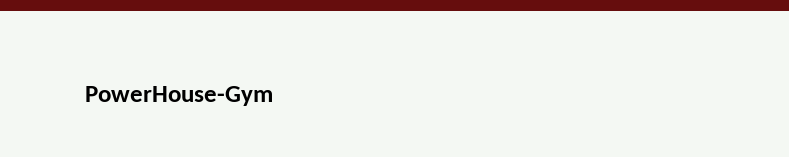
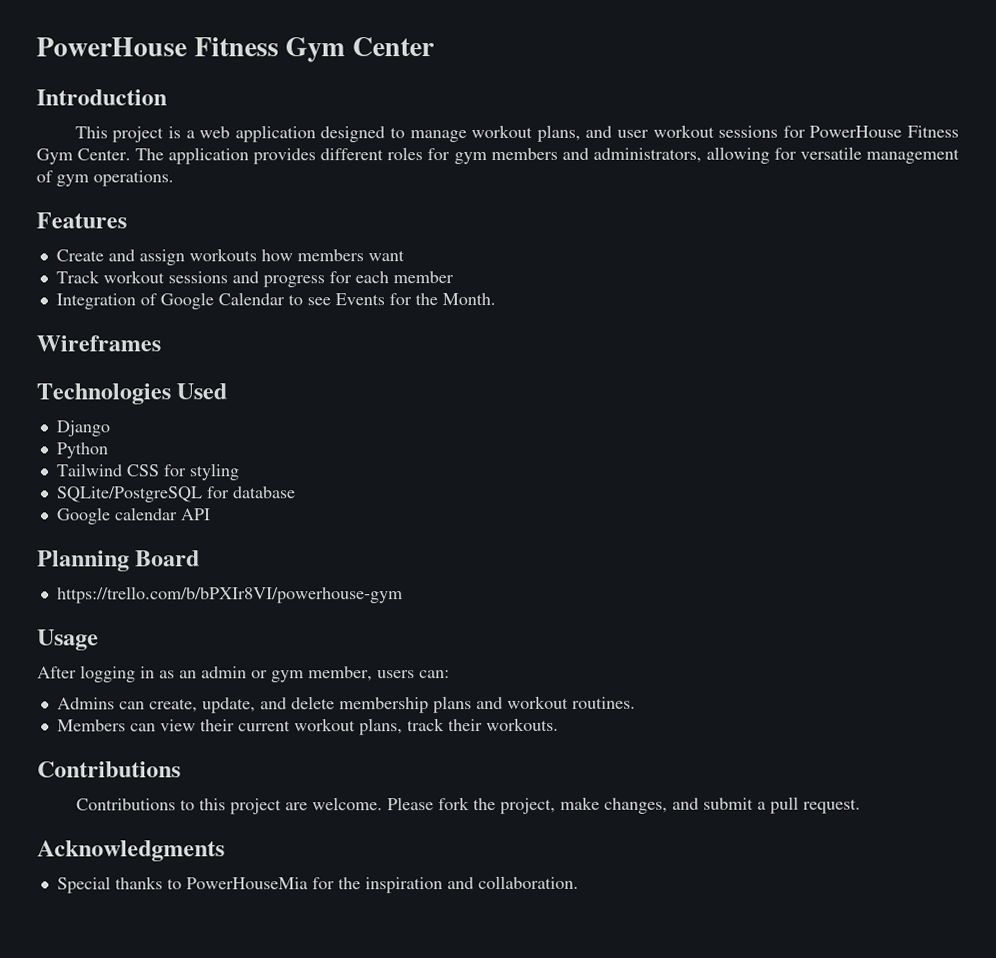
[85,86,273,106] PowerHouse-Gym -> [36,37,435,63] [36,89,167,106] [74,124,960,143] [36,146,961,165] [36,170,174,187] [36,212,127,229] [55,248,405,266] [55,270,454,288] [55,292,496,310] [36,335,161,352] [36,383,228,405] [55,420,110,437] [55,442,108,459] [55,463,240,481] [56,486,296,503] [56,507,211,525] [37,550,201,572] [56,586,403,604] [37,629,99,651] [37,665,450,683] [56,695,636,714] [56,717,559,736] [37,761,181,778] [75,796,861,815] [37,840,225,862] [56,875,579,894] PowerHouse Fitness Gym Center // Introduction // This project is a web application designed to manage workout plans, and user workout sessions for PowerHouse Fitness Gym Center. The application provides different roles for gym members and administrators, allowing for versatile management of gym operations. // Features // Create and assign workouts how members want // Track workout sessions and progress for each member // Integration of Google Calendar to see Events for the Month. // Wireframes // Technologies Used // Django // Python // Tailwind CSS for styling // SQLite/PostgreSQL for database // Google calendar API // Planning Board // https://trello.com/b/bPXIr8VI/powerhouse-gym // Usage // After logging in as an admin or gym member, users can: // Admins can create, update, and delete membership plans and workout routines. // Members can view their current workout plans, track their workouts. // Contributions // Contributions to this project are welcome. Please fork the project, make changes, and submit a pull request. // Acknowledgments // Special thanks to PowerHouseMia for the inspiration and collaboration.

